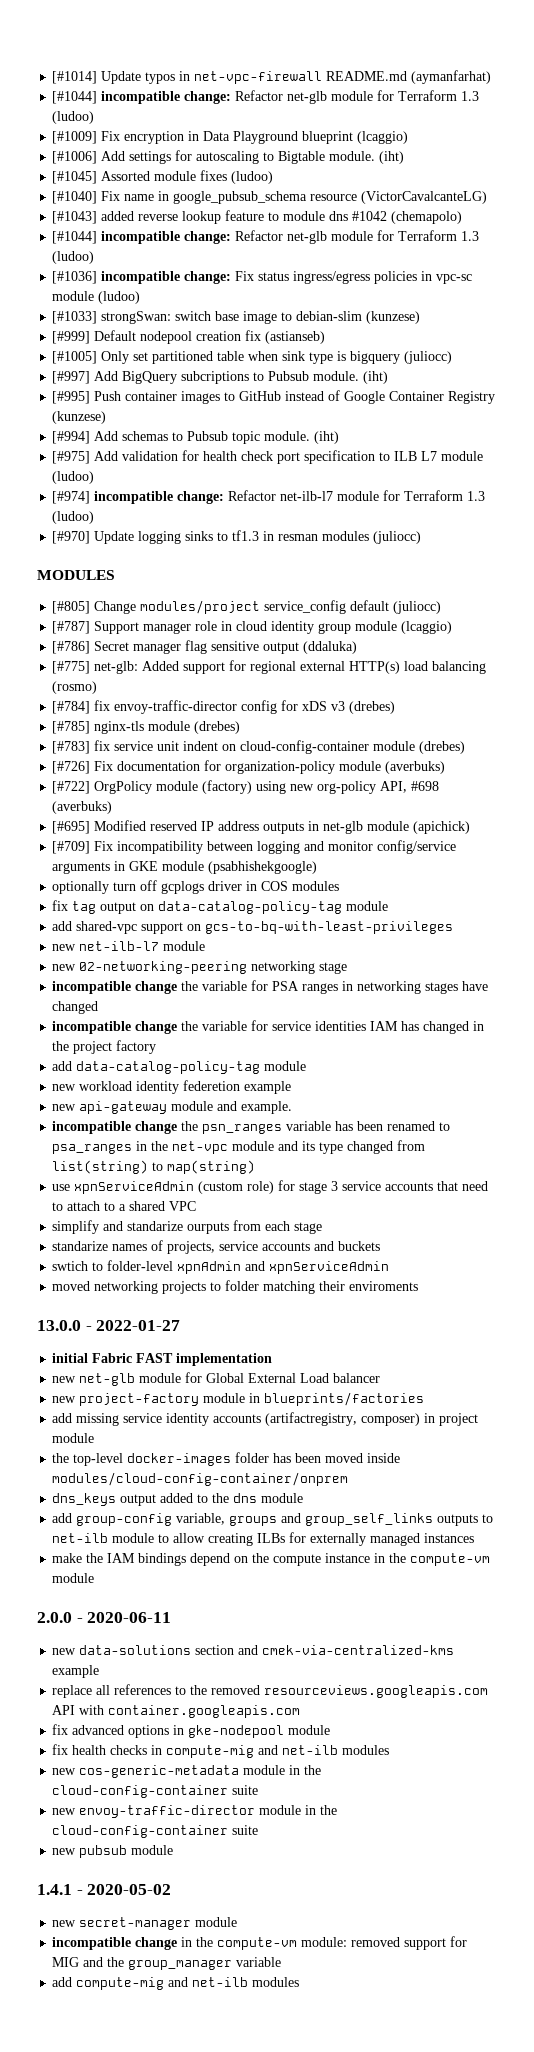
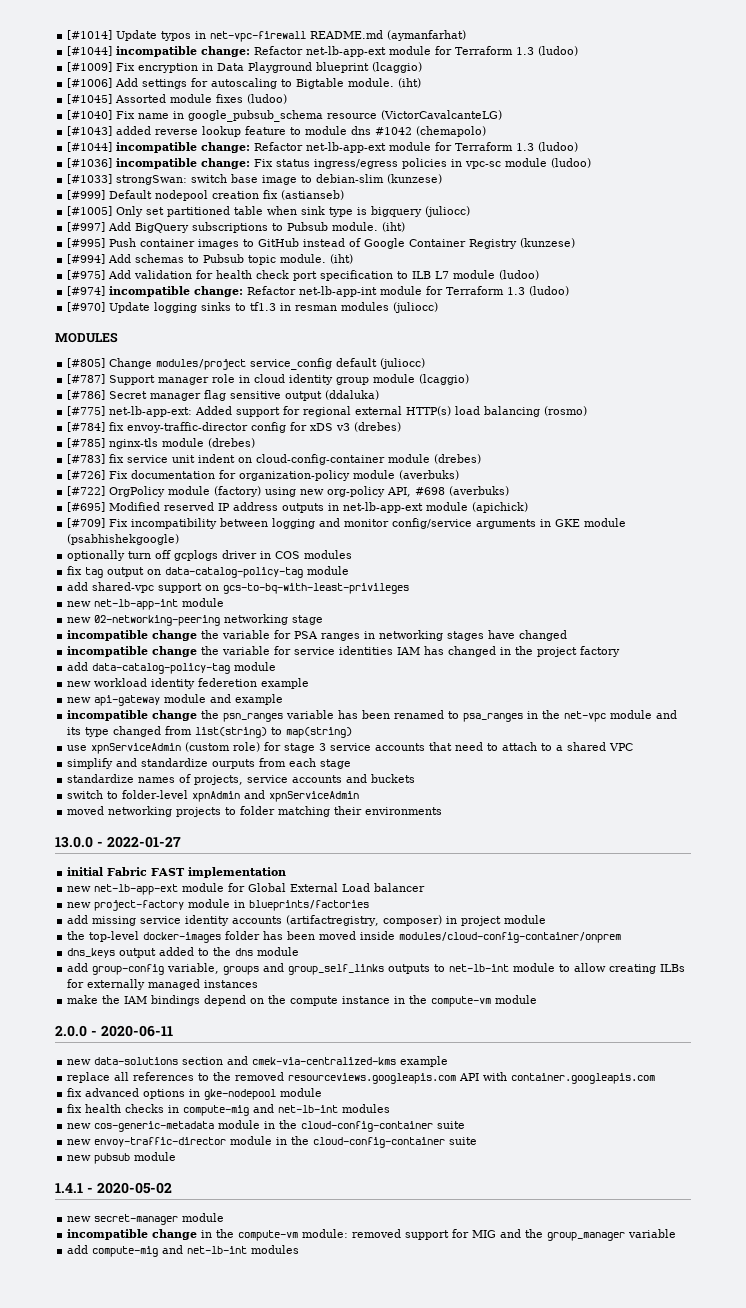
[287,91,328,104] net-glb -> [306,46,387,57] net-lb-app-ext
[287,231,328,244] net-glb -> [306,142,387,153] net-lb-app-ext
[181,371,250,384] subcriptions -> [192,222,269,233] subscriptions
[280,491,334,501] net-ilb-l7 -> [299,286,378,297] net-lb-app-int
[94,661,139,674] net-glb: -> [109,406,193,417] net-lb-app-ext:
[323,821,364,834] net-glb -> [343,502,424,513] net-lb-app-ext
[79,941,160,951] net-ilb-l7 -> [94,599,179,610] net-lb-app-int
[241,1101,293,1114] example. -> [235,694,284,705] example
[127,1221,184,1231] standarize -> [141,758,209,767] standardize
[52,1241,109,1251] standarize -> [67,774,135,783] standardize
[52,1261,89,1271] swtich -> [67,790,104,799] switch
[349,1281,419,1291] enviroments -> [365,807,443,815] environments
[79,1373,136,1386] net-glb -> [94,884,179,895] net-lb-app-ext
[52,1533,109,1543] net-ilb -> [449,964,510,972] net-lb-int
[282,1745,339,1755] net-ilb -> [278,1105,339,1113] net-lb-int
[192,1977,249,1987] net-ilb -> [187,1246,248,1254] net-lb-int

